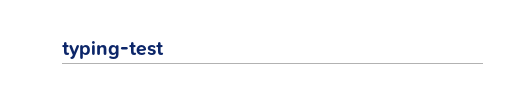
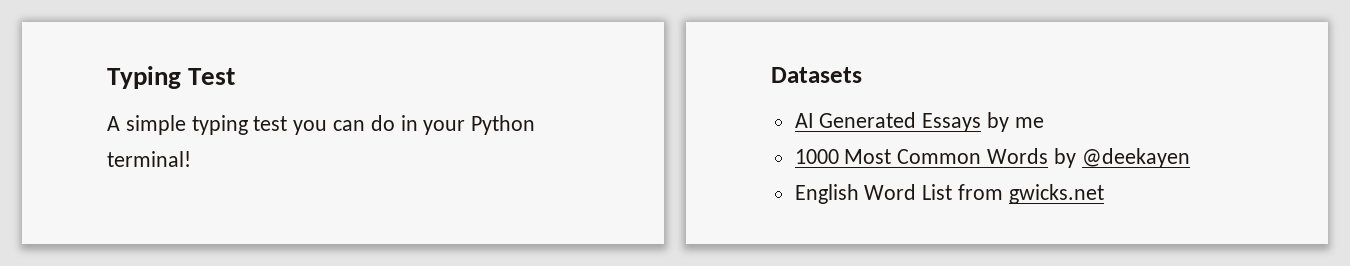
[62,41,164,59] typing-test -> [107,66,236,89] [107,115,536,135] [107,151,191,167] [771,67,862,83] [794,112,1044,132] [794,148,1190,168] [794,184,1104,204] Typing Test // A simple typing test you can do in your Python terminal! // Datasets // AI Generated Essays by me // 1000 Most Common Words by @deekayen // English Word List from gwicks.net

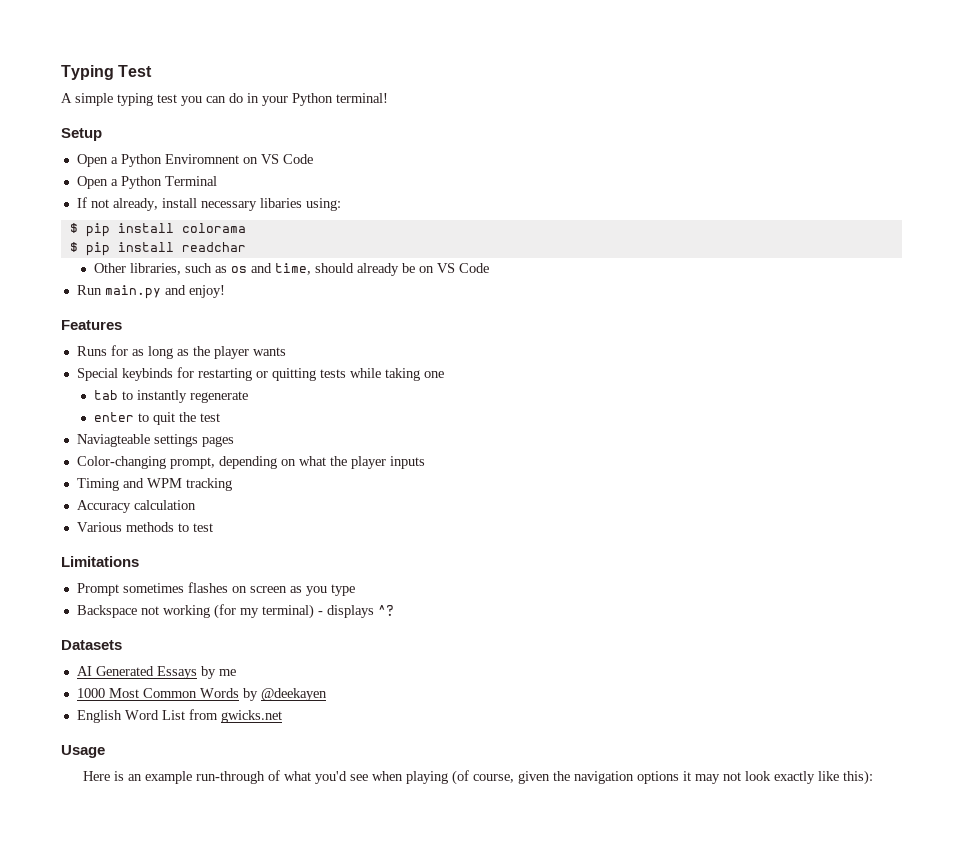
(191, 159) none -> [61,128,102,141] [76,154,313,167] [76,176,217,189] [76,197,341,211] [69,223,246,237] [69,242,246,256] [94,263,490,276] [76,285,225,299] [61,320,122,330] [76,345,286,359] [76,367,444,381] [94,390,249,403] [94,412,221,425] [76,434,234,447] [76,456,425,469] [76,478,232,491] [76,500,196,513] [76,522,213,532] [61,556,139,567] [76,582,355,596] [76,604,394,619] // Setup // Open a Python Enviromnent on VS Code // Open a Python Terminal // If not already, install necessary libaries using: // $ pip install colorama // $ pip install readchar // Other libraries, such as os and time, should already be on VS Code // Run main.py and enjoy! // Features // Runs for as long as the player wants // Special keybinds for restarting or quitting tests while taking one // tab to instantly regenerate // enter to quit the test // Naviagteable settings pages // Color-changing prompt, depending on what the player inputs // Timing and WPM tracking // Accuracy calculation // Various methods to test // Limitations // Prompt sometimes flashes on screen as you type // Backspace not working (for my terminal) - displays ^?
(1104, 194) none -> [61,745,105,758] [82,770,873,785] // Usage // Here is an example run-through of what you'd see when playing (of course, given the navigation options it may not look exactly like this):

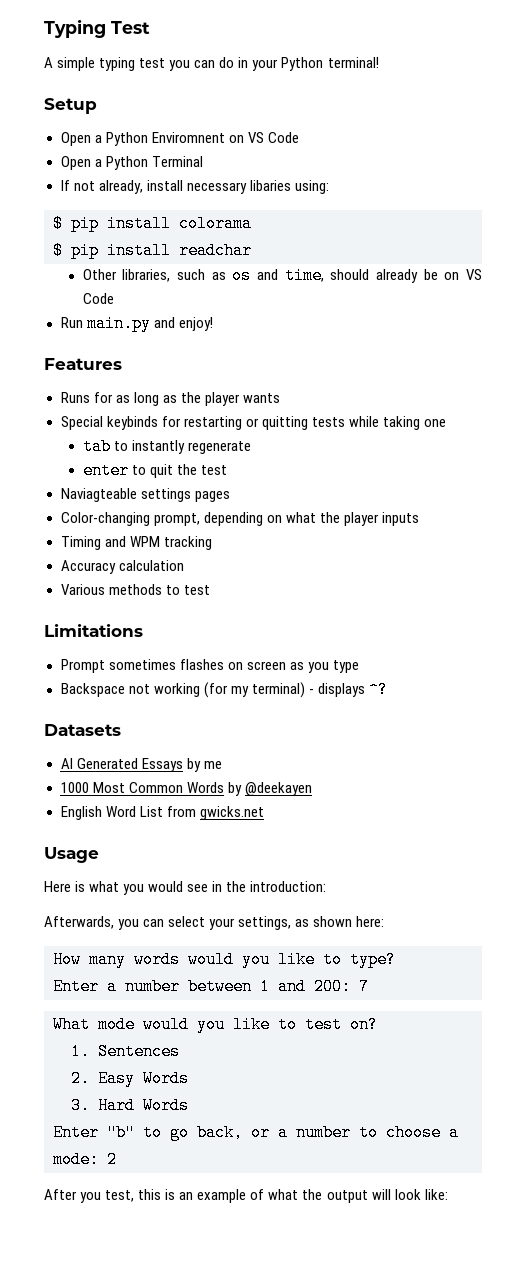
(124, 776) none -> [89,881,327,895] [44,916,385,930] [53,951,396,968] [53,978,369,995] [53,1016,378,1033] [71,1043,180,1060] [71,1070,189,1087] [71,1097,189,1114] [53,1124,459,1141] [53,1151,117,1168] [44,1189,176,1203] what you would see in the introduction: // Afterwards, you can select your settings, as shown here: // How many words would you like to type? // Enter a number between 1 and 200: 7 // What mode would you like to test on? // 1. Sentences // 2. Easy Words // 3. Hard Words // Enter "b" to go back, or a number to choose a mode: 2 // After you test, this is
[195,771,265,784] run-through -> (247, 1196) none
[314,770,873,785] you'd see when playing (of course, given the navigation options it may not look exactly like this): -> [302,1189,448,1203] the output will look like:

